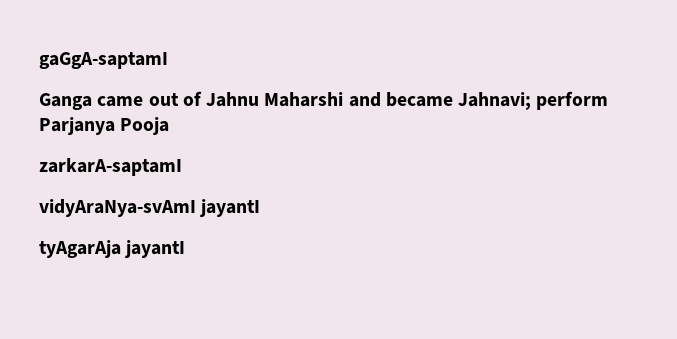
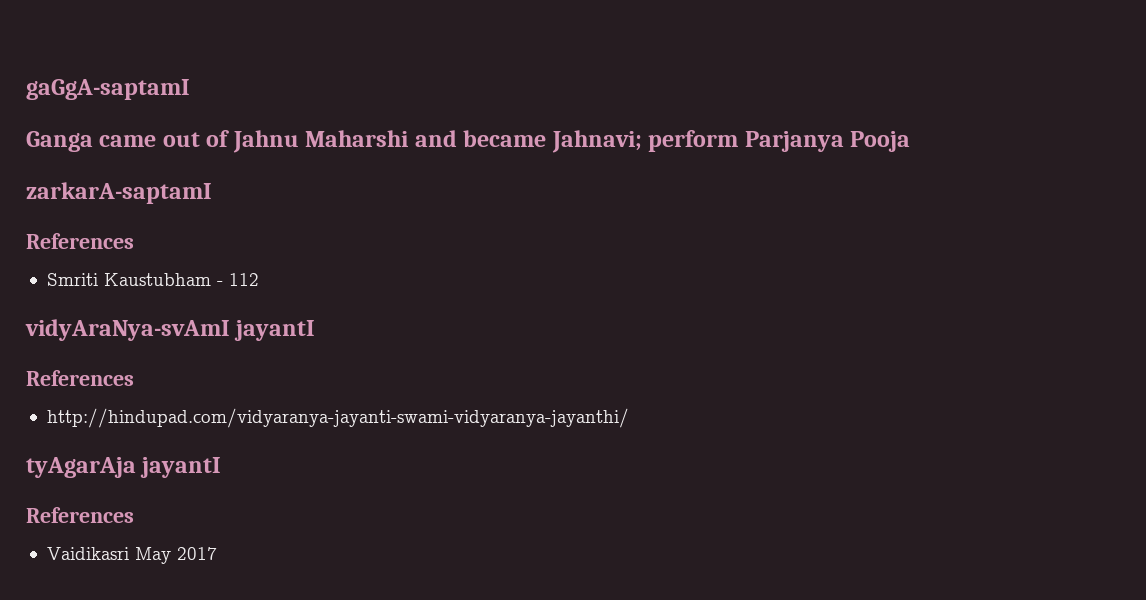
(182, 167) none -> [26,233,134,249] [46,273,259,286] // References // Smriti Kaustubham - 112
(261, 208) none -> [26,370,134,386] [46,408,629,428] // References // http://hindupad.com/vidyaranya-jayanti-swami-vidyaranya-jayanthi/
(186, 249) none -> [26,507,134,523] [46,547,217,564] // References // Vaidikasri May 2017

